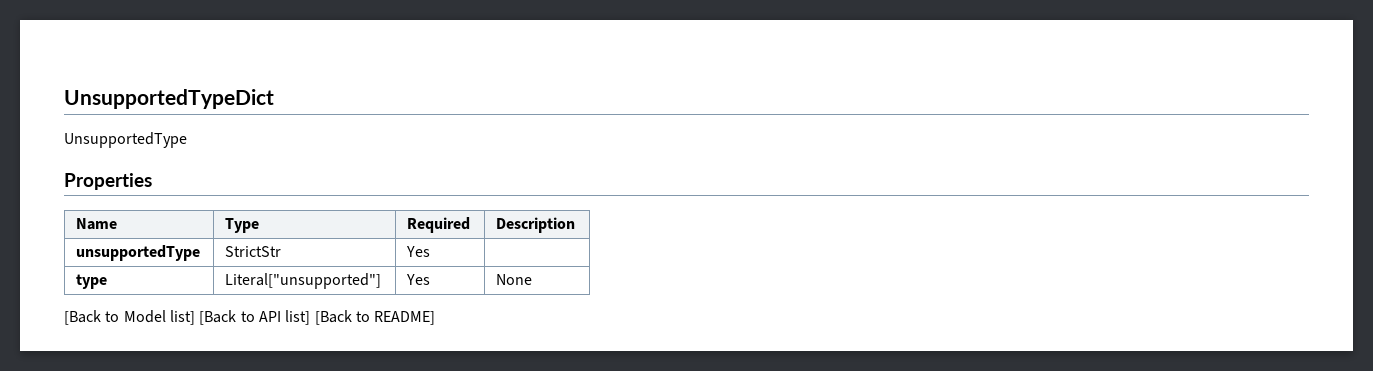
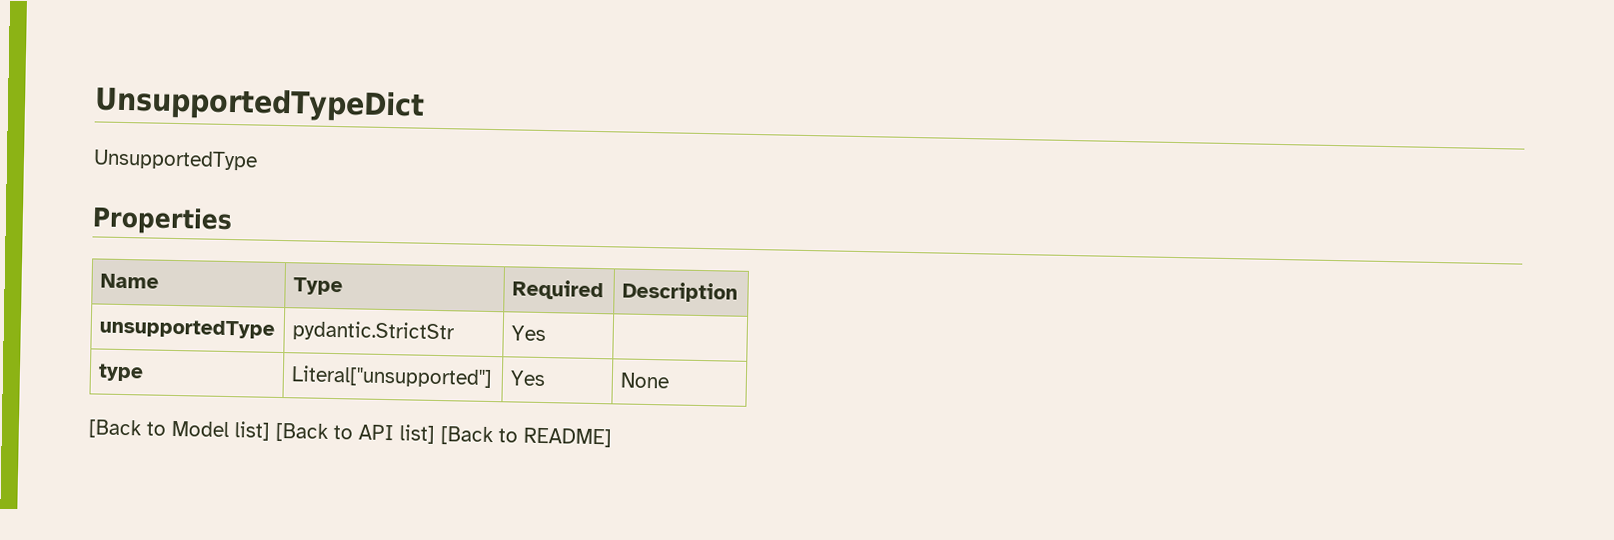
[225,246,282,257] StrictStr -> [291,320,455,343] pydantic.StrictStr

